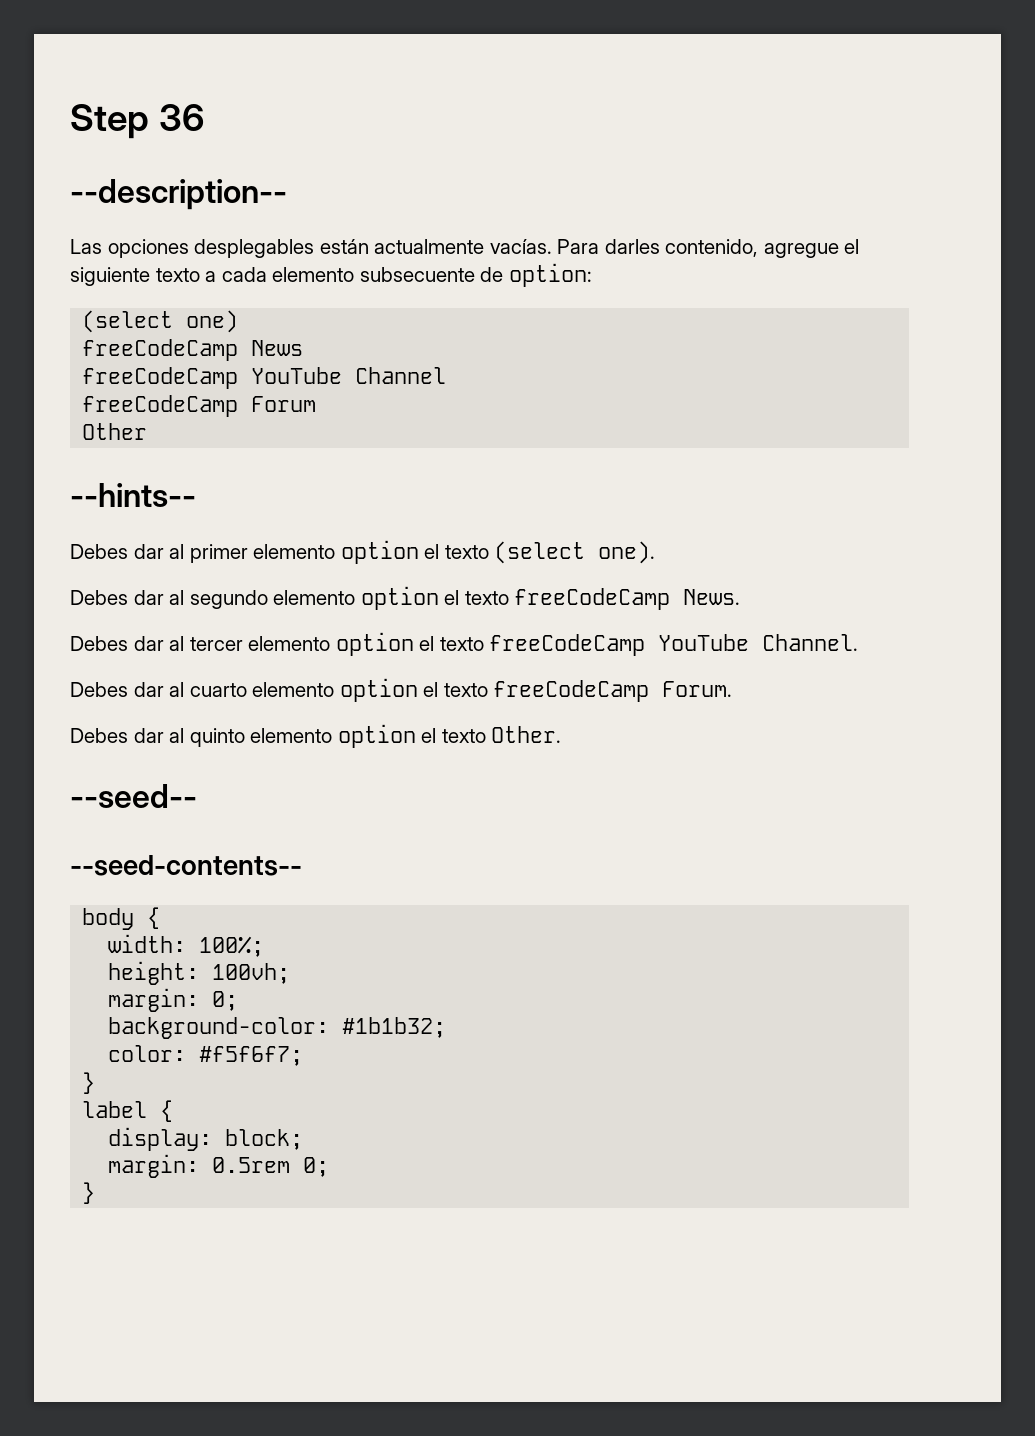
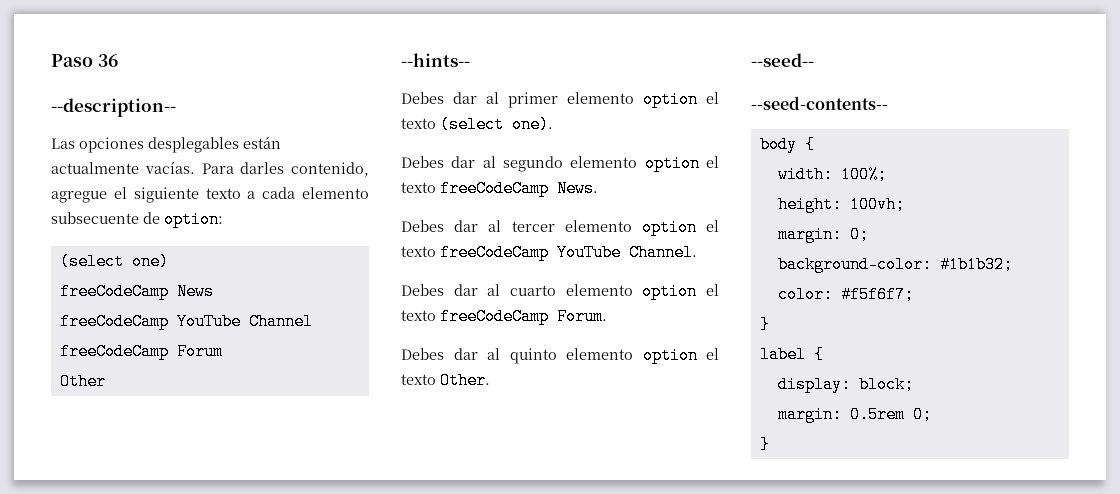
[70,104,149,139] Step -> [51,54,93,67] Paso

